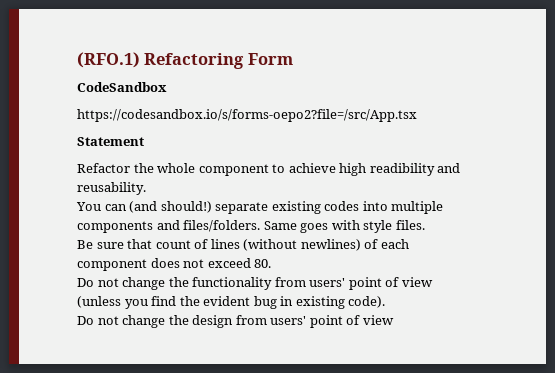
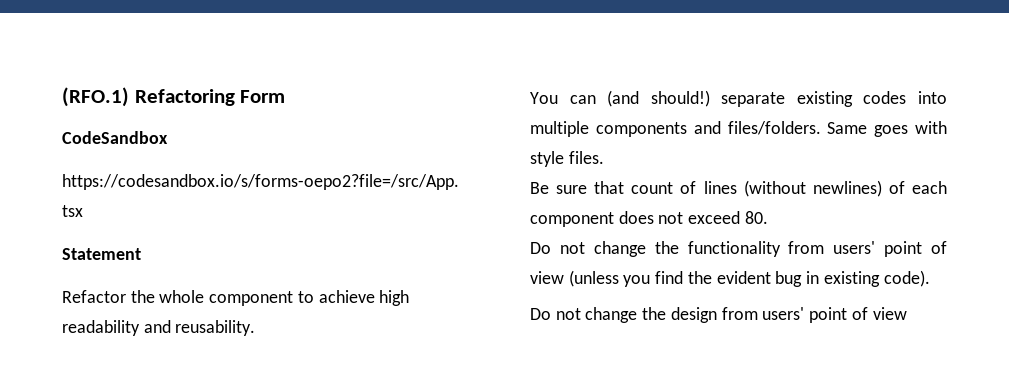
[369,163,435,176] readibility -> [62,320,140,336] readability

